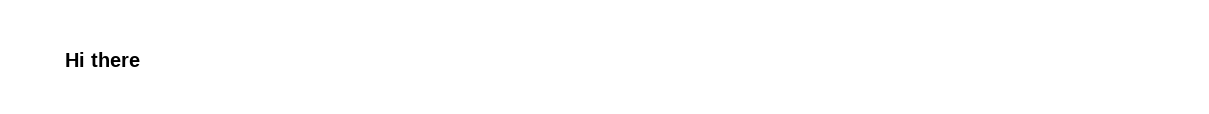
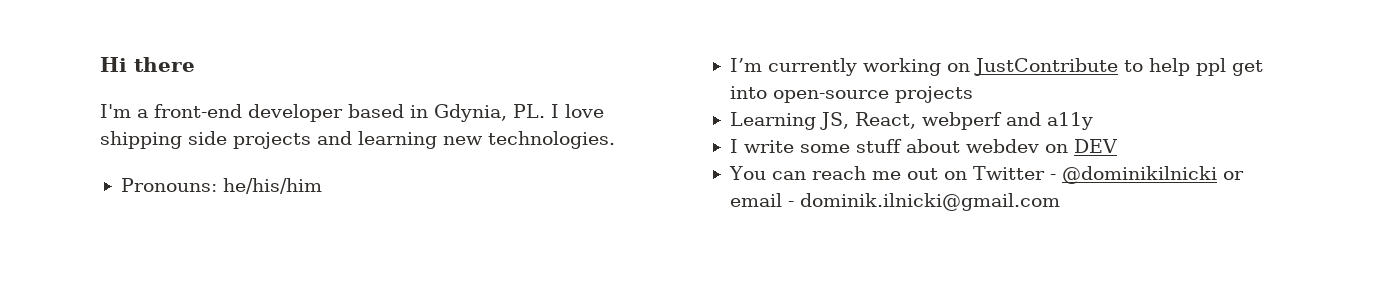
(140, 59) none -> [100,104,604,122] [100,131,615,149] [120,178,322,194] [729,58,1263,76] [729,86,973,103] [729,112,1093,130] [729,139,1117,153] [728,166,1244,184] [729,193,1060,211] // I'm a front-end developer based in Gdynia, PL. I love shipping side projects and learning new technologies. // Pronouns: he/his/him // I’m currently working on JustContribute to help ppl get into open-source projects // Learning JS, React, webperf and a11y // I write some stuff about webdev on DEV // You can reach me out on Twitter - @dominikilnicki or email - dominik.ilnicki@gmail.com

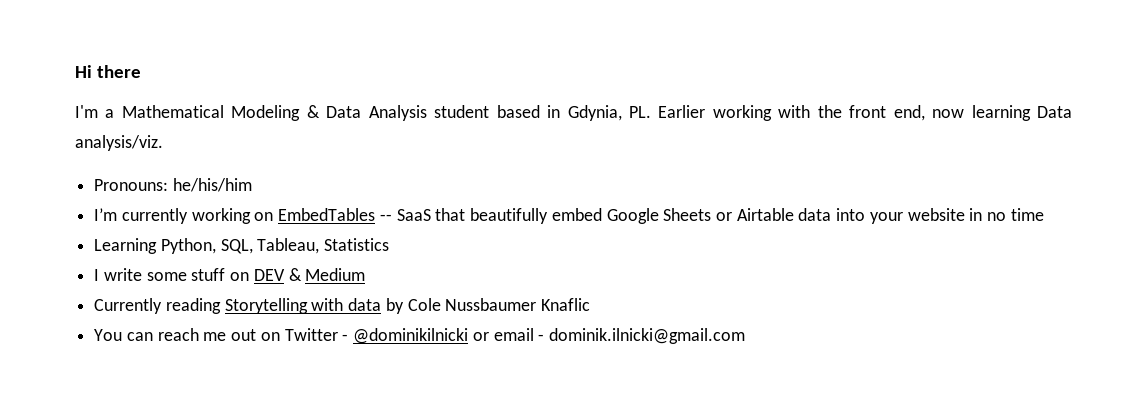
[154,104,604,122] [100,131,615,149] front-end developer based in Gdynia, PL. I love shipping side projects and learning new technologies. -> [121,105,1073,121] [75,135,163,151] Mathematical Modeling & Data Analysis student based in Gdynia, PL. Earlier working with the front end, now learning Data analysis/viz.
[973,58,1263,76] [729,86,973,103] [729,112,1093,130] JustContribute to help ppl get into open-source projects // Learning JS, React, webperf and a11y -> [278,208,1044,224] [94,238,390,254] EmbedTables -- SaaS that beautifully embed Google Sheets or Airtable data into your website in no time // Learning Python, SQL, Tableau, Statistics
[905,139,1039,153] about webdev -> (226, 274) none
(1117, 146) none -> [288,268,366,281] [94,298,591,314] & Medium // Currently reading Storytelling with data by Cole Nussbaumer Knaflic

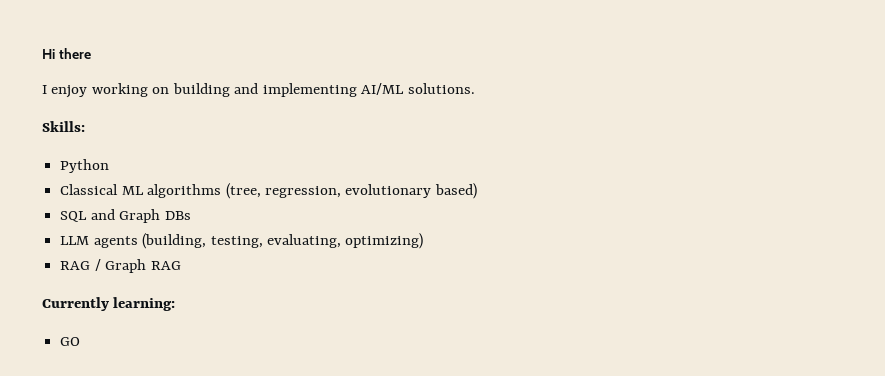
[75,105,1073,121] [75,135,163,151] [94,178,252,192] [94,208,1044,224] [94,238,390,254] [94,268,366,281] [94,298,591,314] [94,328,745,344] I'm a Mathematical Modeling & Data Analysis student based in Gdynia, PL. Earlier working with the front end, now learning Data analysis/viz. // Pronouns: he/his/him // I’m currently working on EmbedTables -- SaaS that beautifully embed Google Sheets or Airtable data into your website in no time // Learning Python, SQL, Tableau, Statistics // I write some stuff on DEV & Medium // Currently reading Storytelling with data by Cole Nussbaumer Knaflic // You can reach me out on Twitter - @dominikilnicki or email - dominik.ilnicki@gmail.com -> [42,83,475,98] [42,121,85,132] [60,159,110,173] [60,183,477,199] [60,209,191,223] [60,233,424,249] [60,259,181,273] [42,297,176,311] [60,337,81,346] I enjoy working on building and implementing AI/ML solutions. // Skills: // Python // Classical ML algorithms (tree, regression, evolutionary based) // SQL and Graph DBs // LLM agents (building, testing, evaluating, optimizing) // RAG / Graph RAG // Currently learning: // GO

